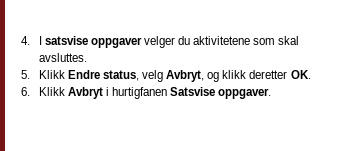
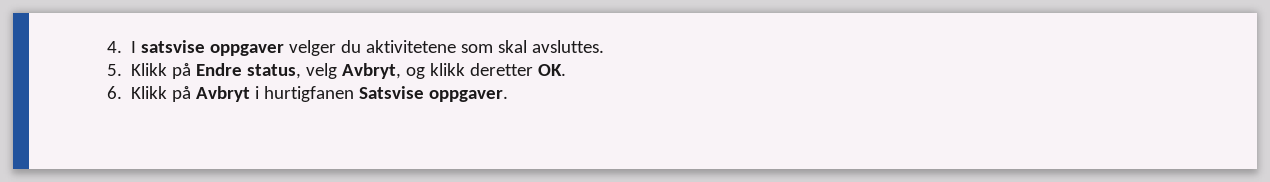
(65, 74) none -> [172,63,192,79] på
(65, 91) none -> [172,86,192,102] på

